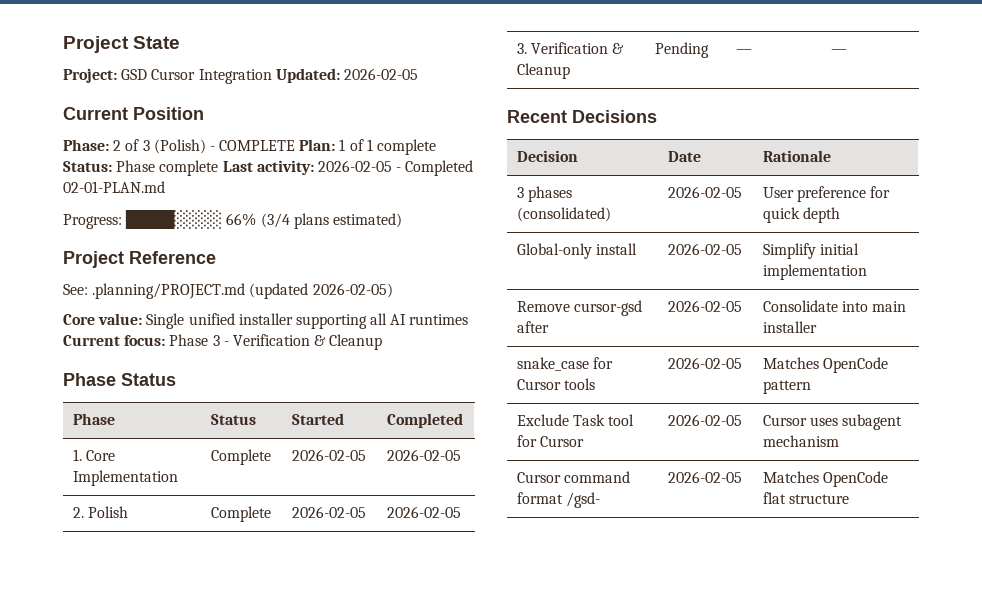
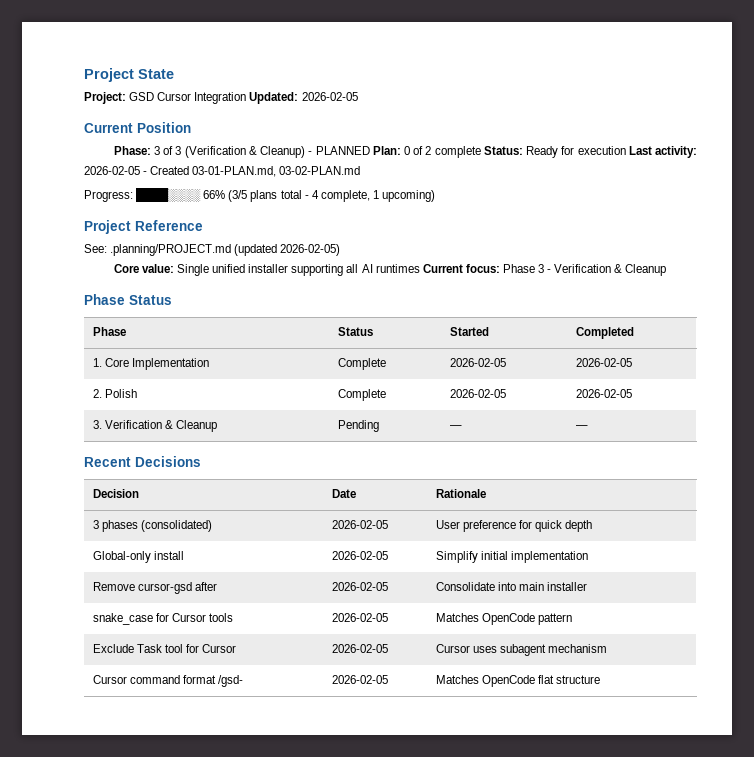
[113,140,122,151] 2 -> [153,146,160,155] 3
[153,139,437,155] [63,160,219,176] (Polish) - COMPLETE Plan: 1 of 1 complete Status: Phase complete -> [184,146,626,158] (Verification & Cleanup) - PLANNED Plan: 0 of 2 complete Status: Ready for execution
[405,160,474,176] [63,181,165,193] Completed 02-01-PLAN.md -> [150,166,361,177] Created 03-01-PLAN.md, 03-02-PLAN.md
[260,213,402,229] (3/4 plans estimated) -> [228,190,436,202] (3/5 plans total - 4 complete, 1 upcoming)

